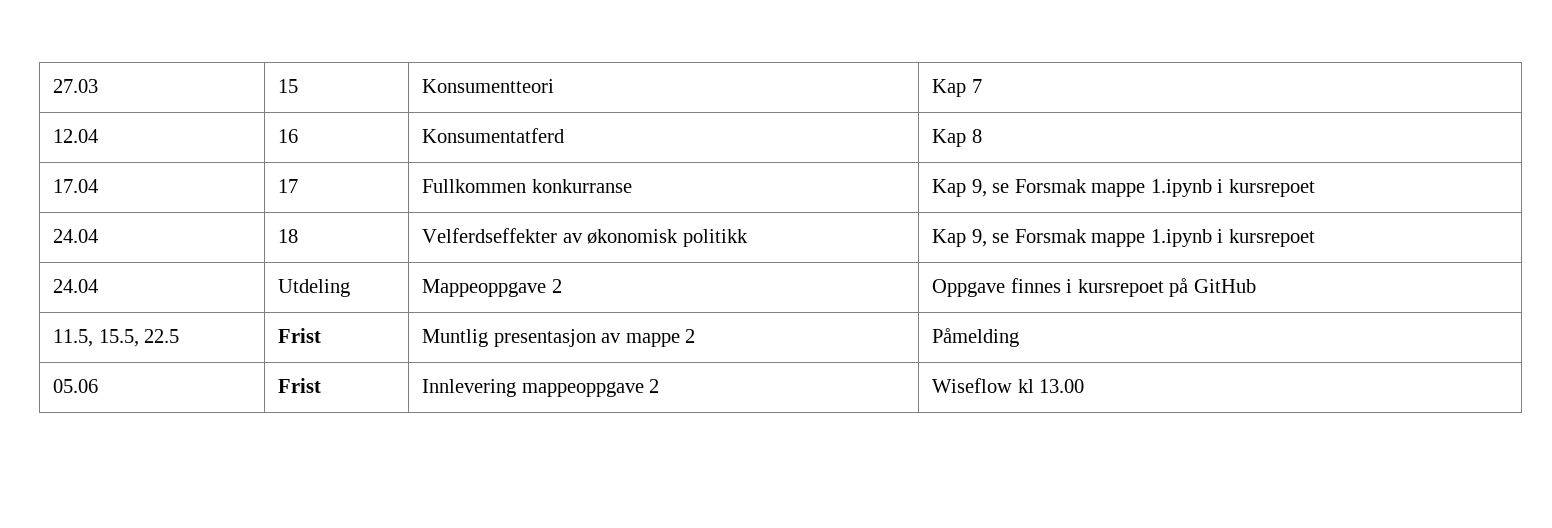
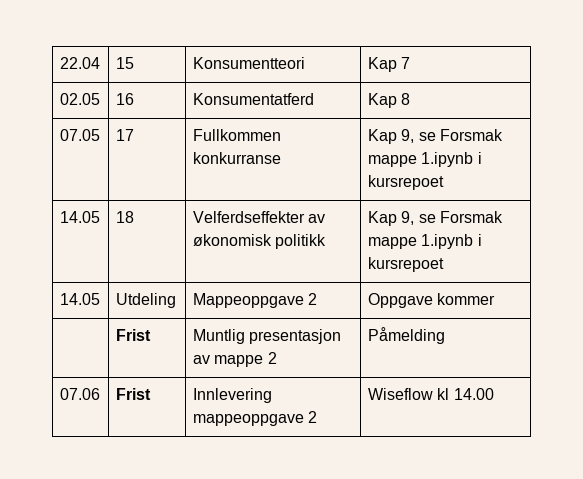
[53,79,99,93] 27.03 -> [59,57,100,69] 22.04
[53,129,99,143] 12.04 -> [59,93,100,105] 02.05
[53,179,99,193] 17.04 -> [59,129,100,141] 07.05
[53,229,99,243] 24.04 -> [59,211,100,223] 14.05
[53,279,99,293] 24.04 -> [59,293,100,305] 14.05
[1010,278,1256,297] [53,329,180,347] finnes i kursrepoet på GitHub // 11.5, 15.5, 22.5 -> [437,293,496,305] kommer //
[53,379,99,393] 05.06 -> [59,388,100,400] 07.06
[1039,379,1085,393] 13.00 -> [453,388,494,400] 14.00

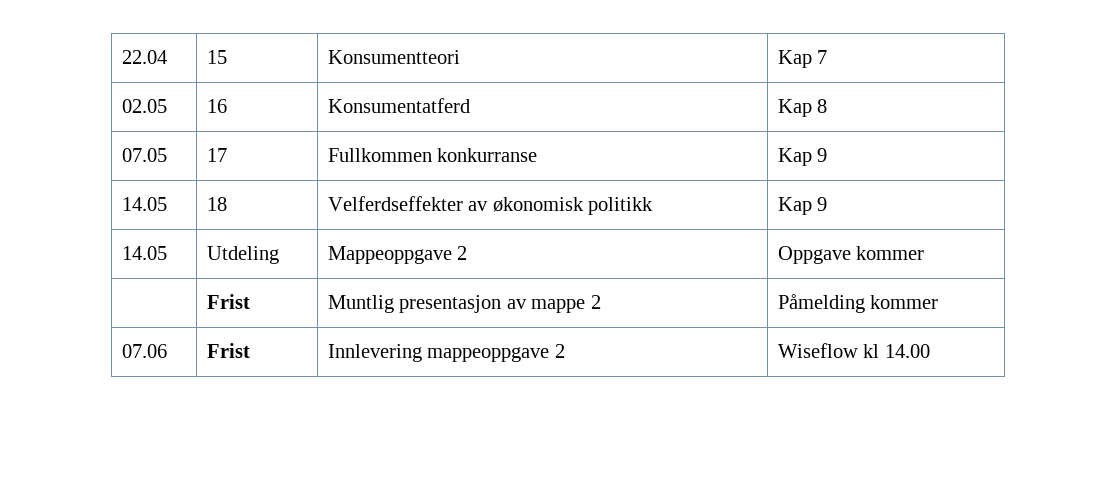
[401,129,503,143] [367,152,482,167] [367,175,444,190] 9, se Forsmak mappe 1.ipynb i kursrepoet -> [817,148,828,162] 9
[401,211,503,225] [367,234,482,249] [367,257,444,272] 9, se Forsmak mappe 1.ipynb i kursrepoet -> [817,197,828,211] 9
(445, 335) none -> [870,295,939,309] kommer

